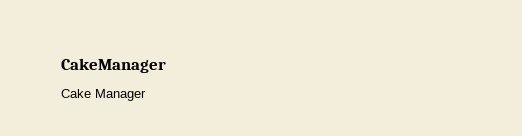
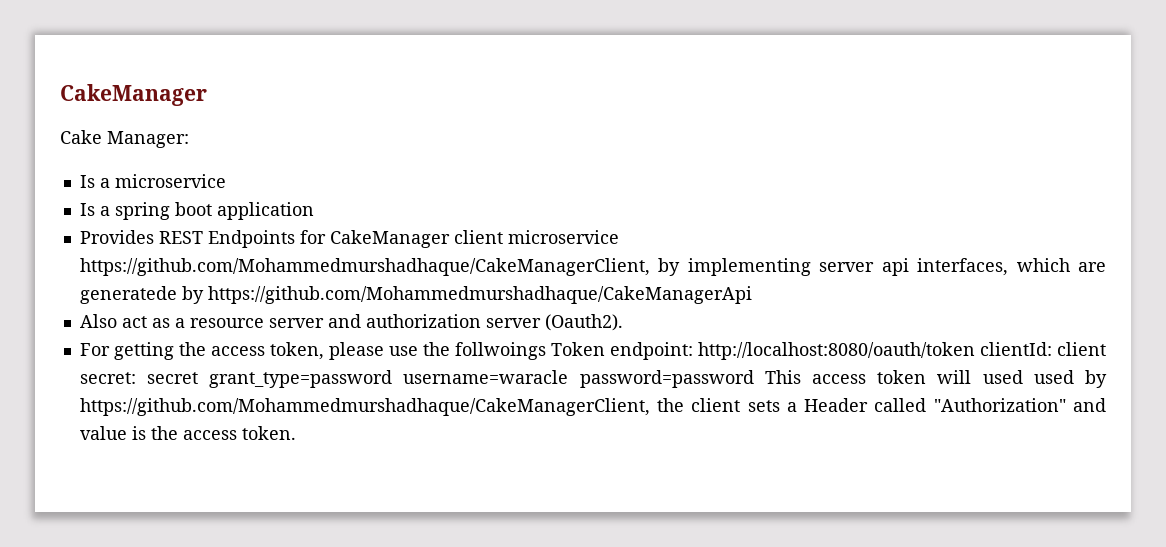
[95,89,146,101] Manager -> [107,131,189,148] [79,174,226,188] [79,202,314,220] [79,230,619,248] [79,258,1107,276] [79,286,752,304] [79,314,623,331] [79,342,1106,360] [79,370,1108,388] [79,398,1106,416] [79,426,296,440] Manager: // Is a microservice // Is a spring boot application // Provides REST Endpoints for CakeManager client microservice https://github.com/Mohammedmurshadhaque/CakeManagerClient, by implementing server api interfaces, which are generatede by https://github.com/Mohammedmurshadhaque/CakeManagerApi // Also act as a resource server and authorization server (Oauth2). // For getting the access token, please use the follwoings Token endpoint: http://localhost:8080/oauth/token clientId: client secret: secret grant_type=password username=waracle password=password This access token will used used by https://github.com/Mohammedmurshadhaque/CakeManagerClient, the client sets a Header called "Authorization" and value is the access token.

